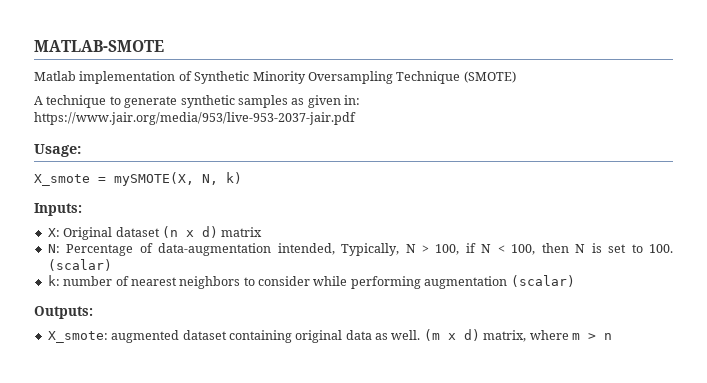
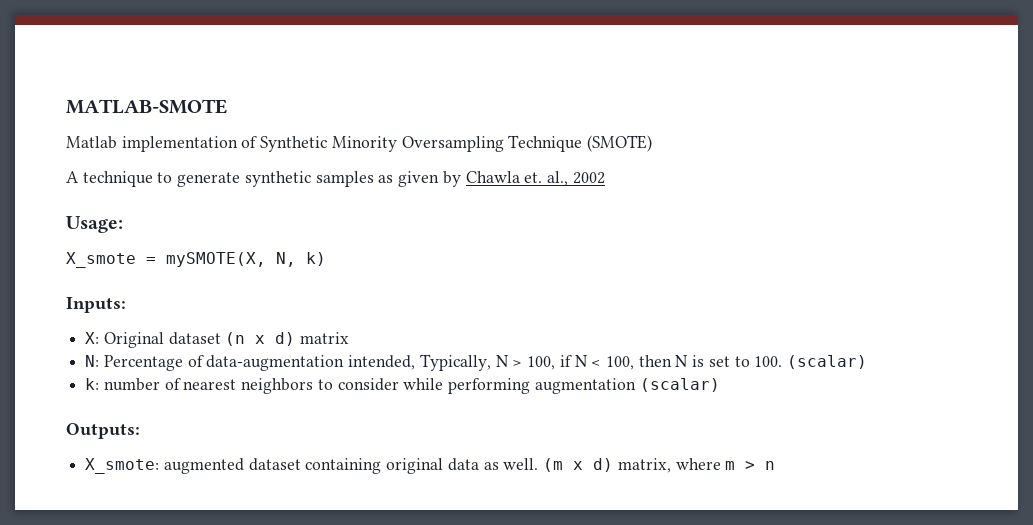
[344,95,360,105] [34,112,356,125] in: https://www.jair.org/media/953/live-953-2037-jair.pdf -> [442,171,605,187] by Chawla et. al., 2002

